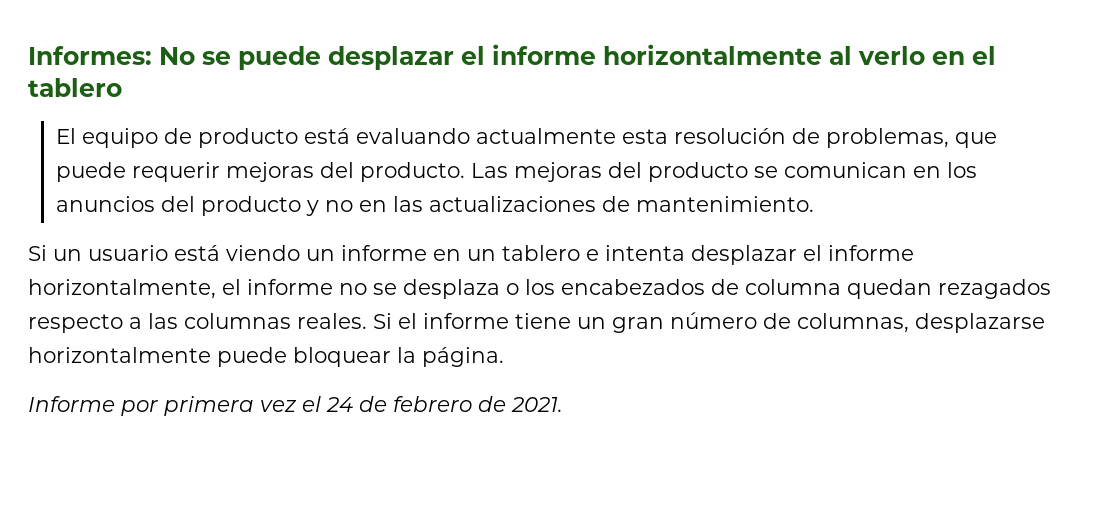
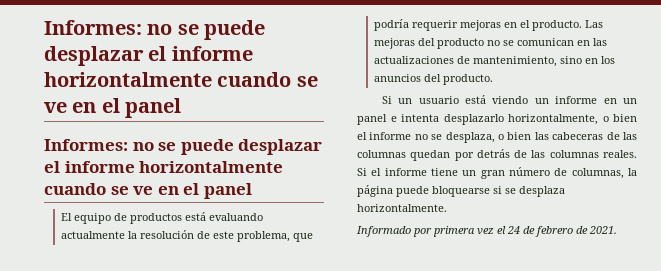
[28,44,996,70] [28,78,122,97] Informes: No se puede desplazar el informe horizontalmente al verlo en el tablero -> [44,20,266,40] [44,46,253,66] [44,72,318,87] [44,98,182,118] [44,139,323,155] [44,161,284,173] [44,183,252,199] Informes: no se puede desplazar el informe horizontalmente cuando se ve en el panel // Informes: no se puede desplazar el informe horizontalmente cuando se ve en el panel
[197,128,298,148] producto -> [130,213,183,224] productos
[621,129,668,144] esta -> [128,231,138,239] la
[825,128,997,148] [55,162,354,182] problemas, que puede requerir mejoras del -> [213,231,314,242] [374,19,531,31] este problema, que podría requerir mejoras en el
(748, 172) none -> [487,40,501,46] no
[946,162,977,178] [55,196,814,216] los anuncios del producto y no en las actualizaciones de mantenimiento. -> [593,38,608,46] [374,56,616,67] [374,74,494,85] las actualizaciones de mantenimiento, sino en los anuncios del producto.
[502,245,580,261] tablero -> [357,114,387,125] panel
[691,245,914,265] [28,279,1051,299] [28,314,142,333] desplazar el informe horizontalmente, el informe no se desplaza o los encabezados de columna quedan rezagados respecto a -> [443,114,637,125] [357,132,637,143] [357,149,528,161] desplazarlo horizontalmente, o bien el informe no se desplaza, o bien las cabeceras de las columnas quedan por detrás de
[915,313,1045,333] [28,347,504,367] [28,396,115,412] desplazarse horizontalmente puede bloquear la página. // Informe -> [628,168,637,176] [357,185,565,197] [357,204,447,212] [356,226,411,237] la página puede bloquearse si se desplaza horizontalmente. // Informado

